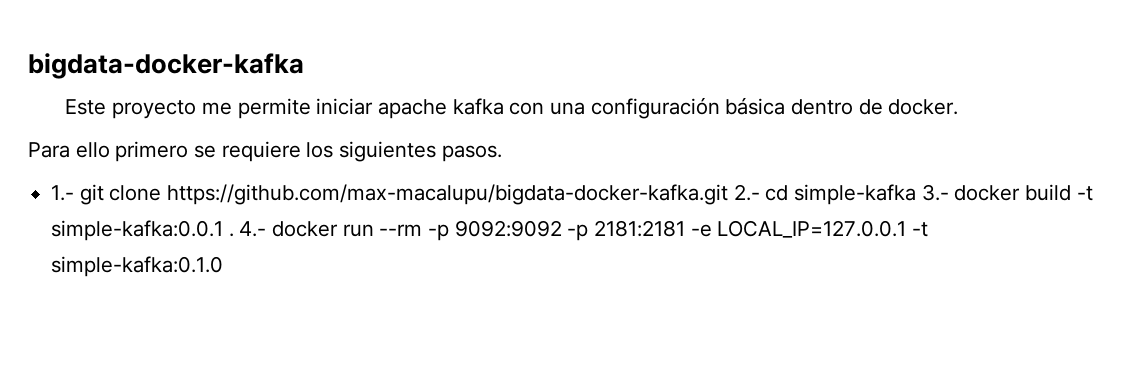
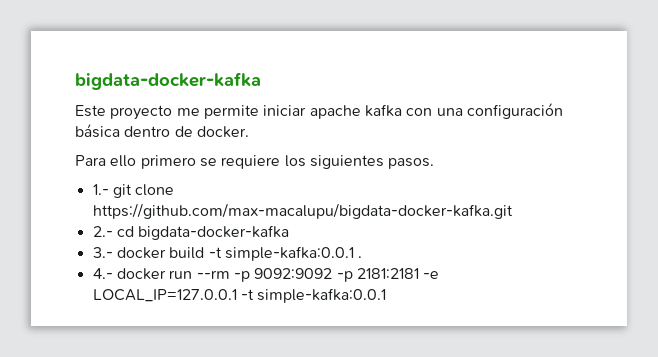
(729, 194) none -> (513, 211) //
[794,184,917,205] simple-kafka -> [138,225,290,240] bigdata-docker-kafka //
(234, 235) none -> (363, 257) //
[51,256,224,277] simple-kafka:0.1.0 -> [257,288,387,303] simple-kafka:0.0.1

